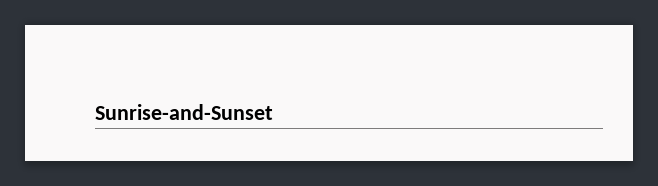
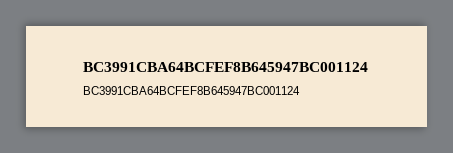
[95,104,273,120] Sunrise-and-Sunset -> [83,62,368,72] [83,86,300,95] BC3991CBA64BCFEF8B645947BC001124 // BC3991CBA64BCFEF8B645947BC001124

